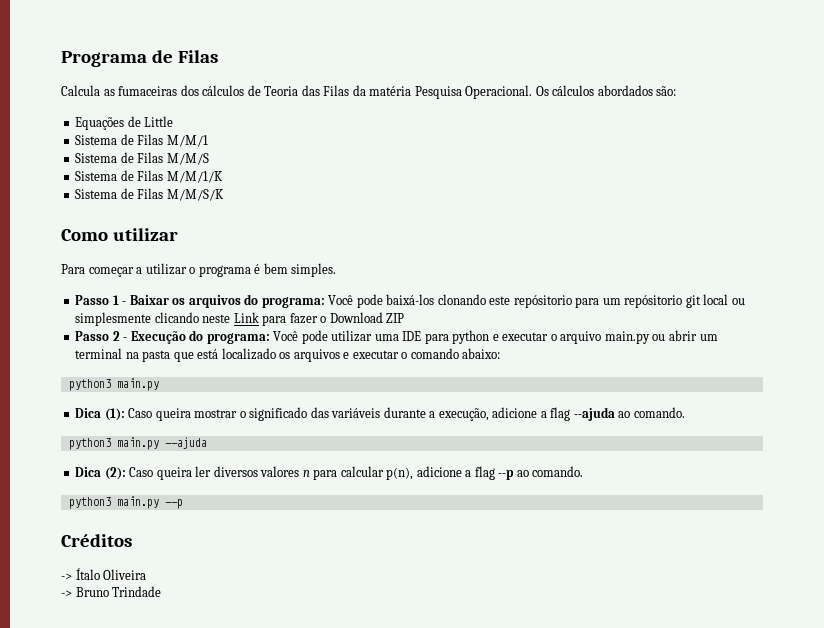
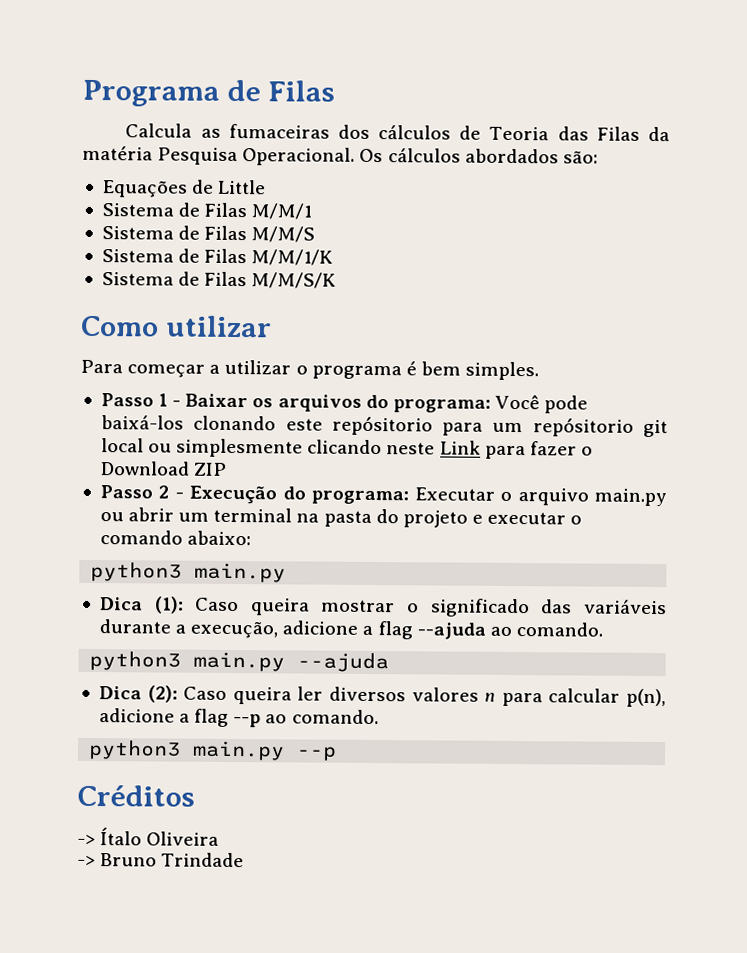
[273,330,549,344] Você pode utilizar uma IDE para python e executar -> [414,487,495,501] Executar
[173,348,340,362] que está localizado os arquivos -> [375,509,468,528] do projeto

